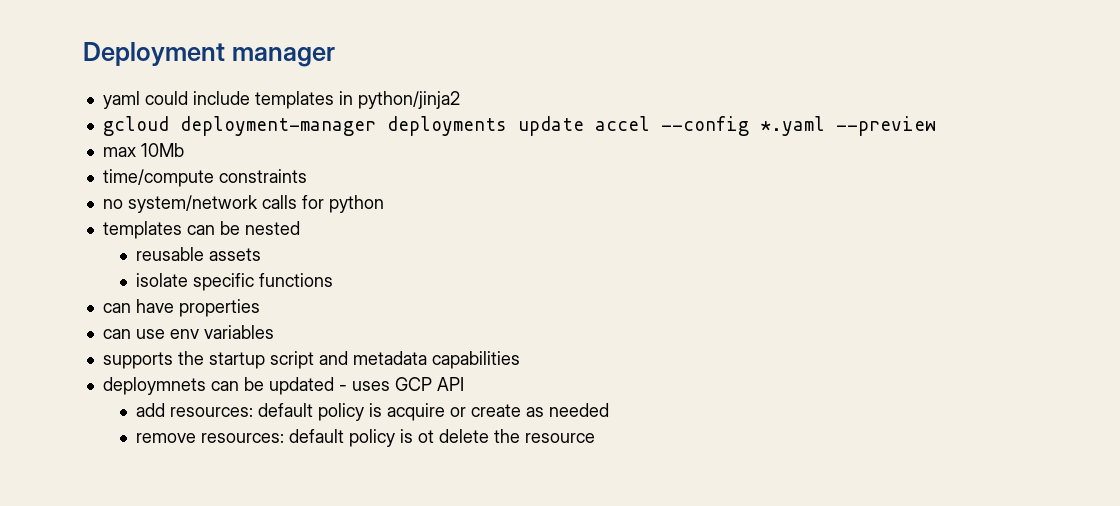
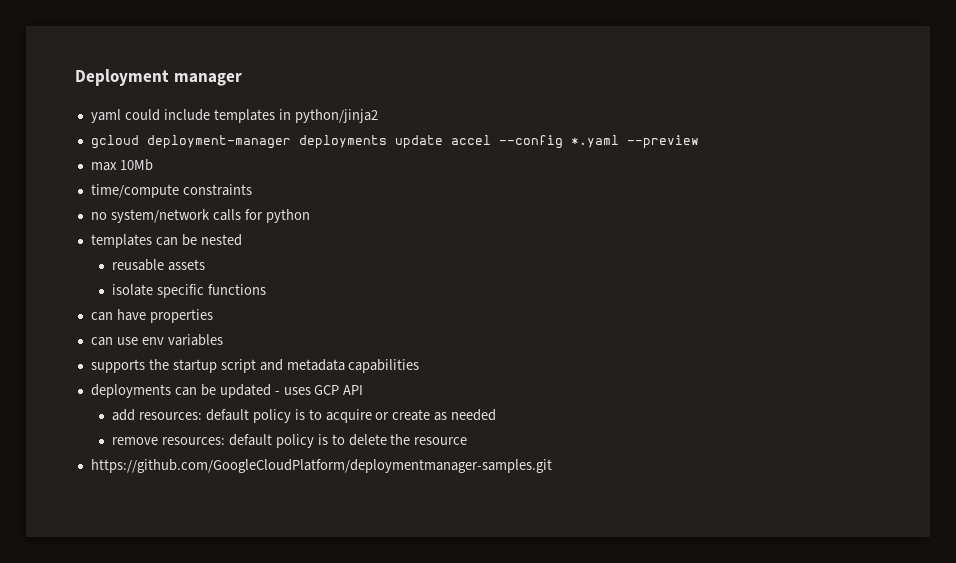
[102,377,206,395] deploymnets -> [90,384,171,398] deployments
(383, 410) none -> [308,409,322,420] to
[418,430,435,443] ot -> [331,434,345,445] to
(596, 438) none -> [90,459,552,473] // https://github.com/GoogleCloudPlatform/deploymentmanager-samples.git

